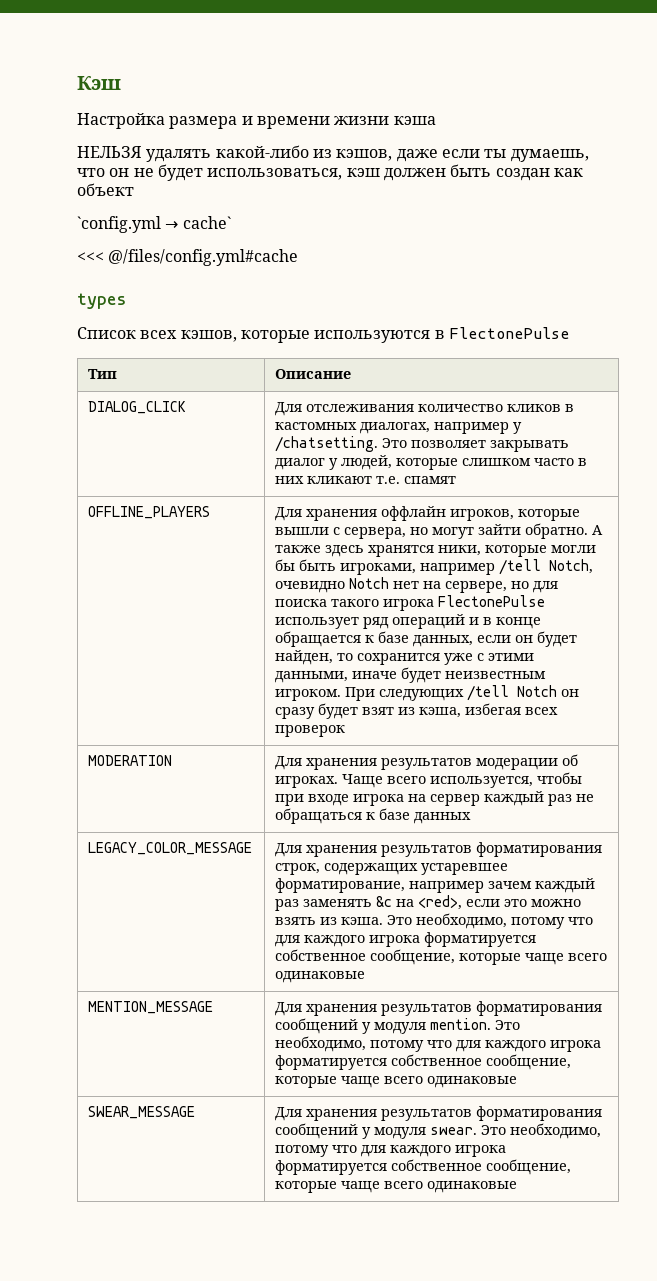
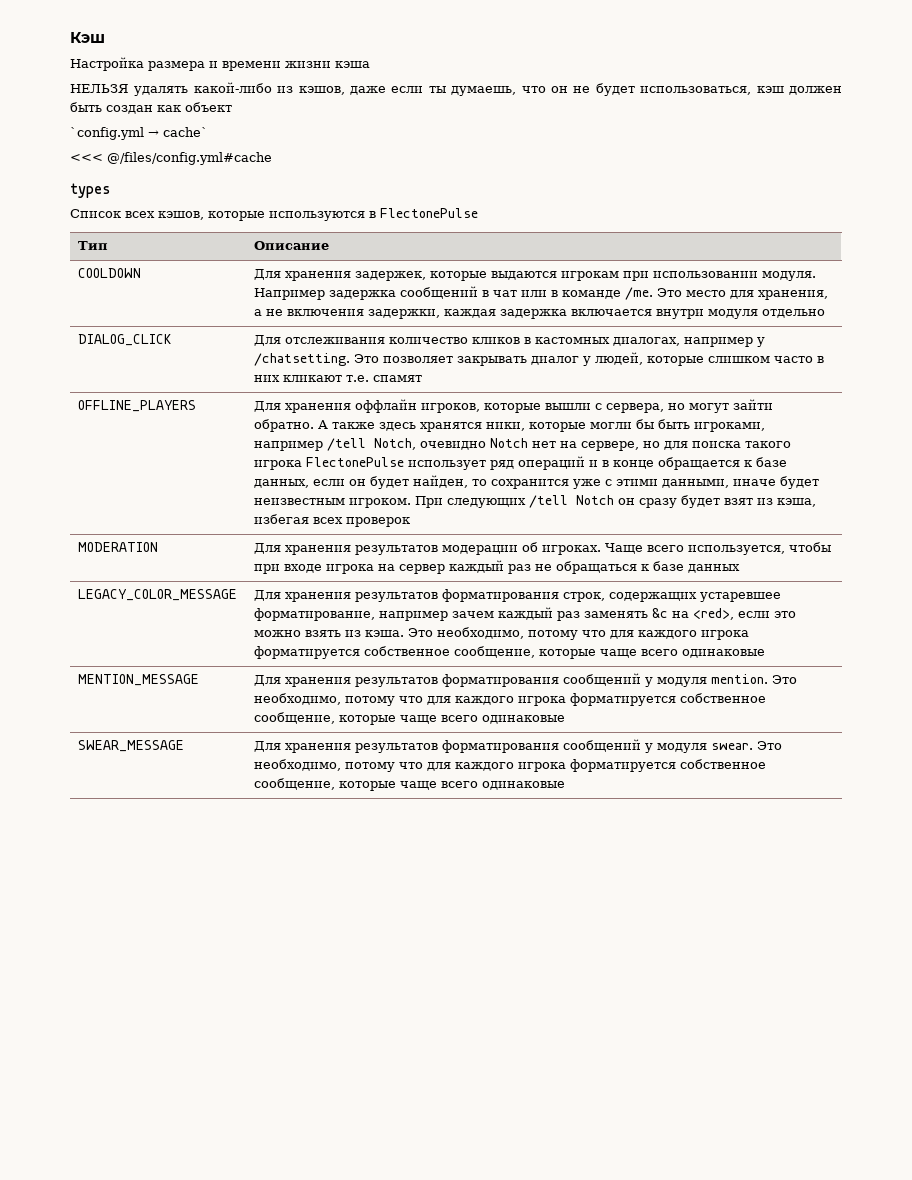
(352, 374) none -> [78,268,142,278] [254,269,817,281] [254,286,829,300] [254,309,826,319] // COOLDOWN | Для хранения задержек, которые выдаются игрокам при использовании модуля. Например задержка сообщений в чат или в команде /me. Это место для хранения, а не включения задержки, каждая задержка включается внутри модуля отдельно

